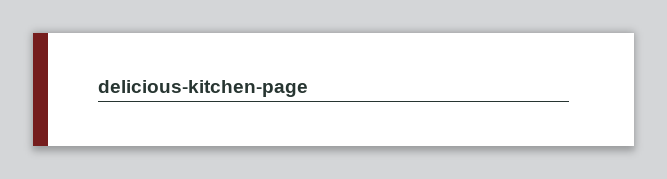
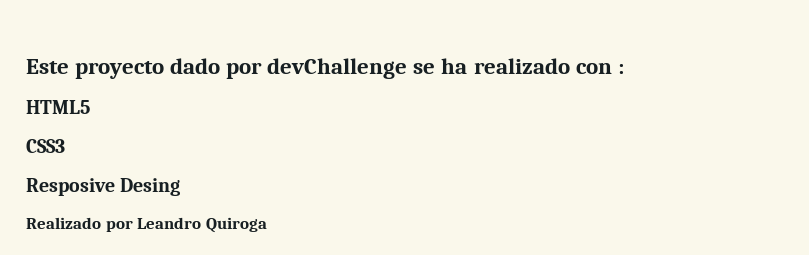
[98,80,308,97] delicious-kitchen-page -> [26,58,624,79] [26,100,90,114] [26,139,65,153] [26,178,181,196] [26,217,267,233] Este proyecto dado por devChallenge se ha realizado con : // HTML5 // CSS3 // Resposive Desing // Realizado por Leandro Quiroga

